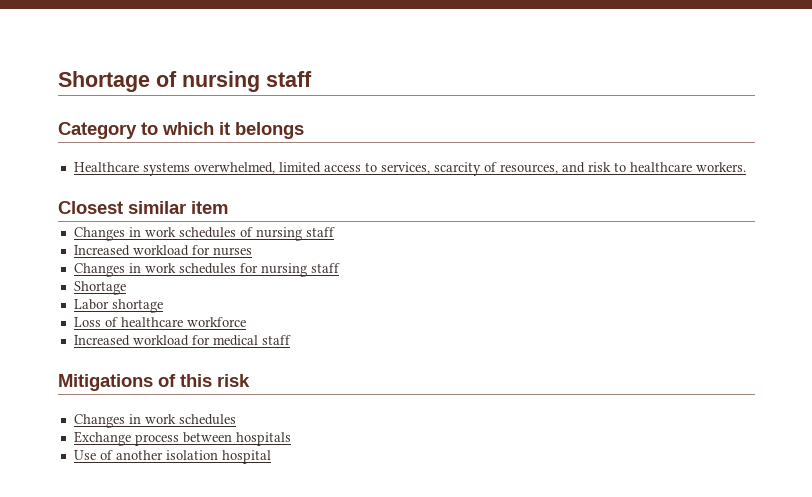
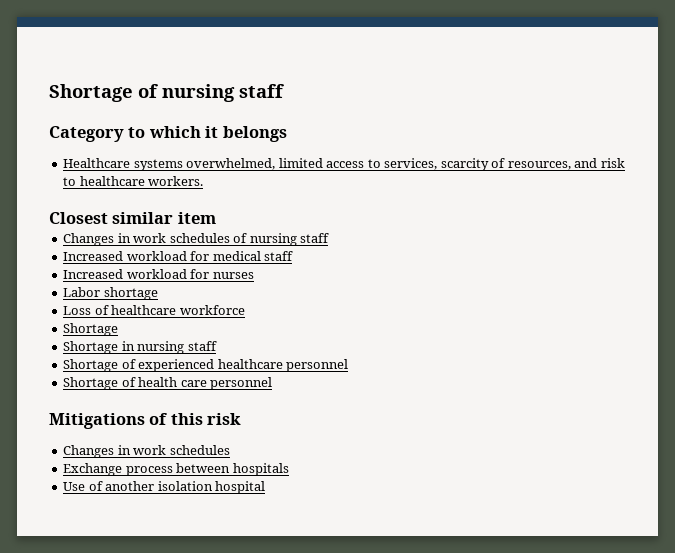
[212,247,252,256] [73,263,340,277] [73,281,126,295] nurses // Changes in work schedules for nursing staff // Shortage -> [212,251,294,261] [63,269,254,279] medical staff // Increased workload for nurses
[73,335,291,346] Increased workload for medical staff -> [63,323,119,336] [63,341,217,354] [63,359,349,372] [63,377,273,390] Shortage // Shortage in nursing staff // Shortage of experienced healthcare personnel // Shortage of health care personnel

